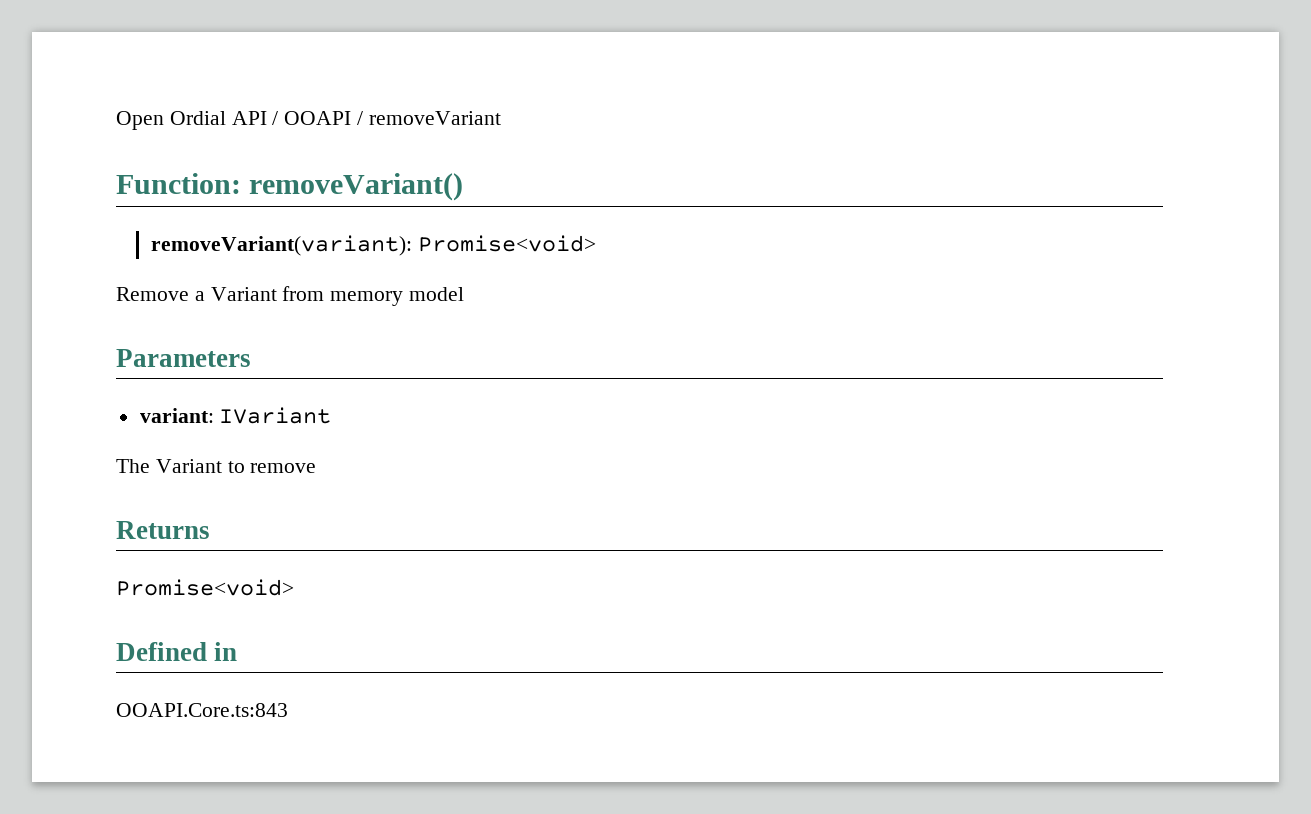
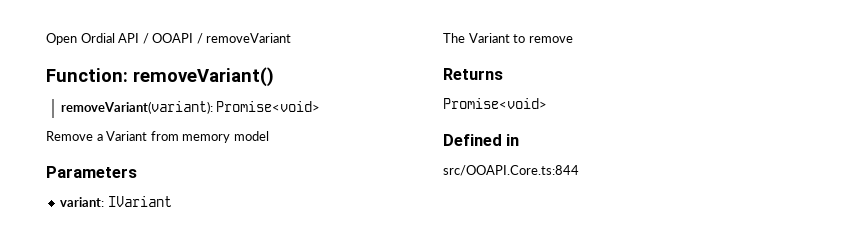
[116,703,288,717] OOAPI.Core.ts:843 -> [443,165,579,176] src/OOAPI.Core.ts:844

